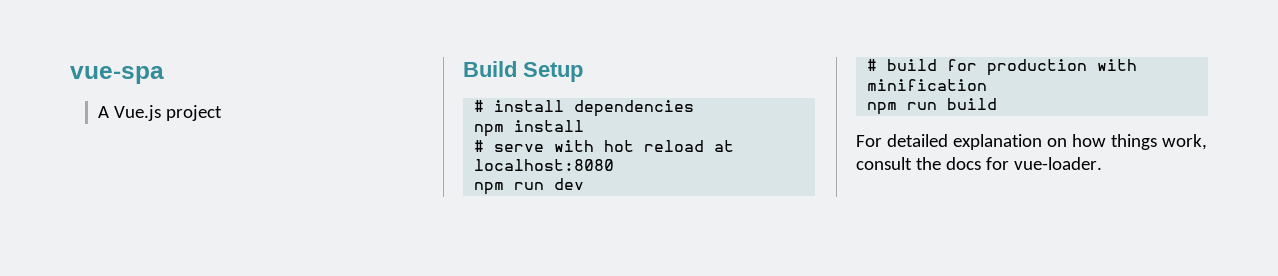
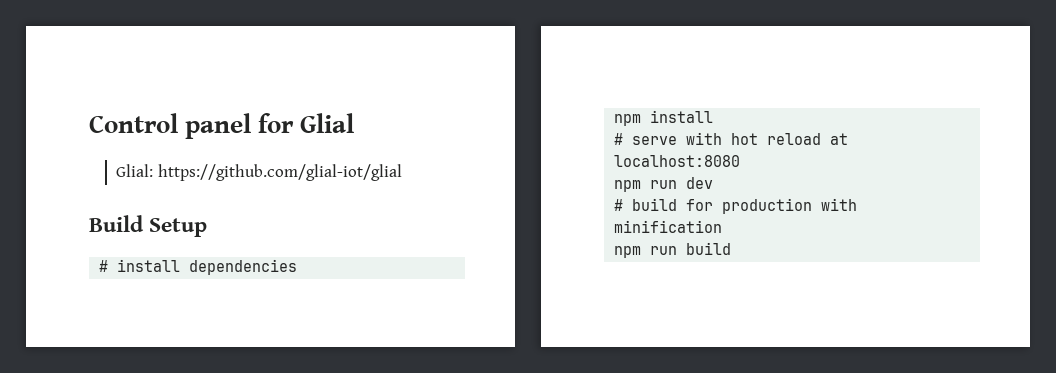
[70,66,164,84] [97,105,222,121] vue-spa // A Vue.js project -> [89,113,355,139] [116,164,403,181] Control panel for Glial // Glial: https://github.com/glial-iot/glial
[856,134,1207,150] [856,157,1102,170] // For detailed explanation on how things work, consult the docs for vue-loader. -> (732, 248) none

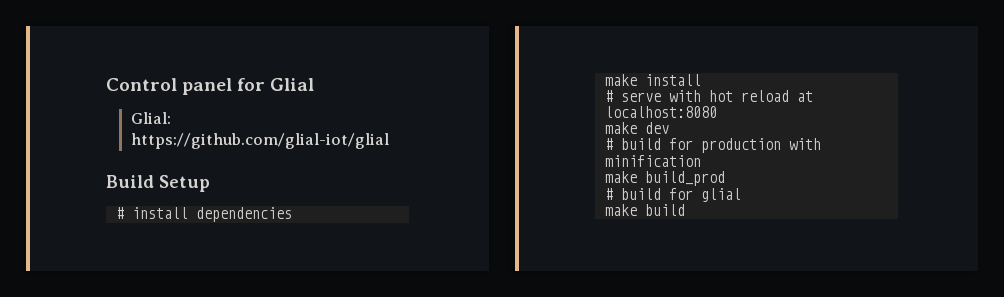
[614,114,642,126] npm -> [604,74,637,86] make
[614,180,678,192] npm run -> [604,122,637,134] make
[614,246,678,258] npm run -> [604,171,725,186] [604,188,741,202] [604,204,637,216] make build_prod // # build for glial // make

